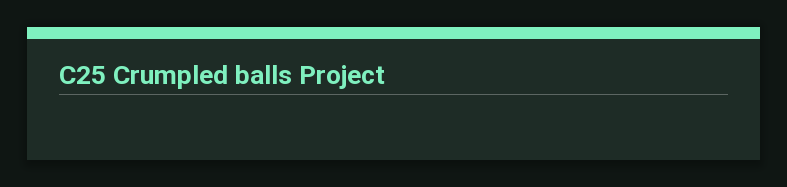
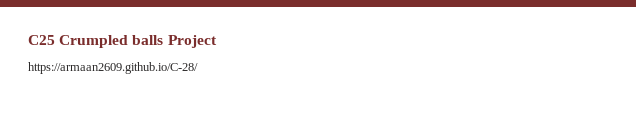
(386, 77) none -> [28,62,198,74] // https://armaan2609.github.io/C-28/

